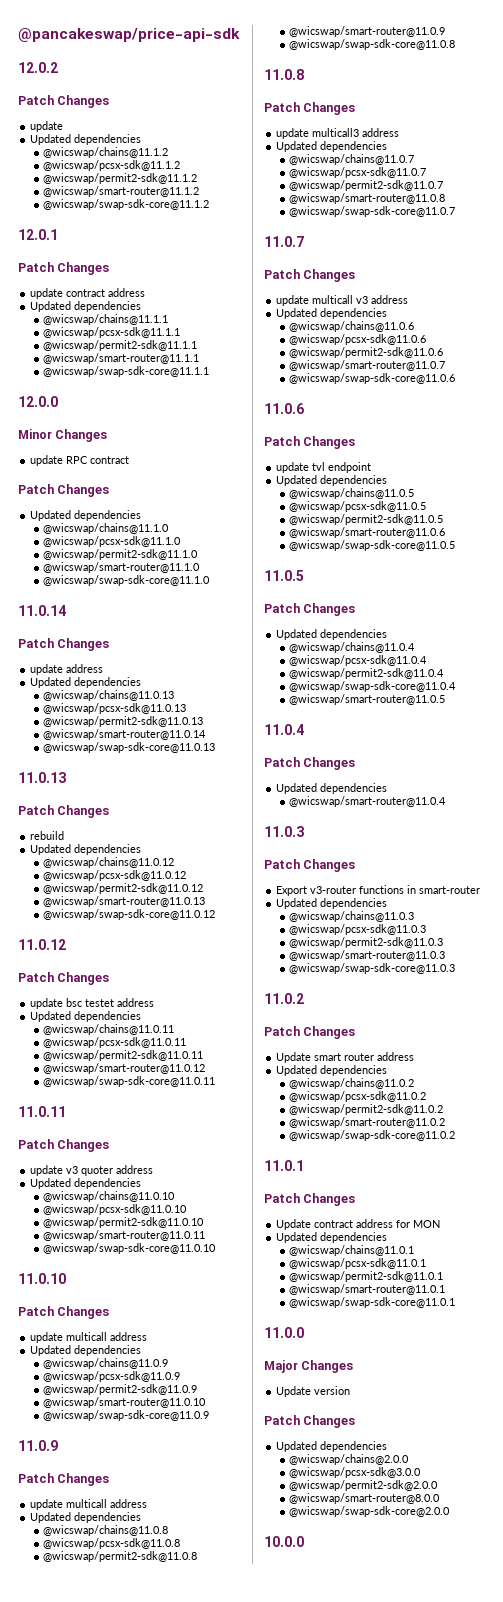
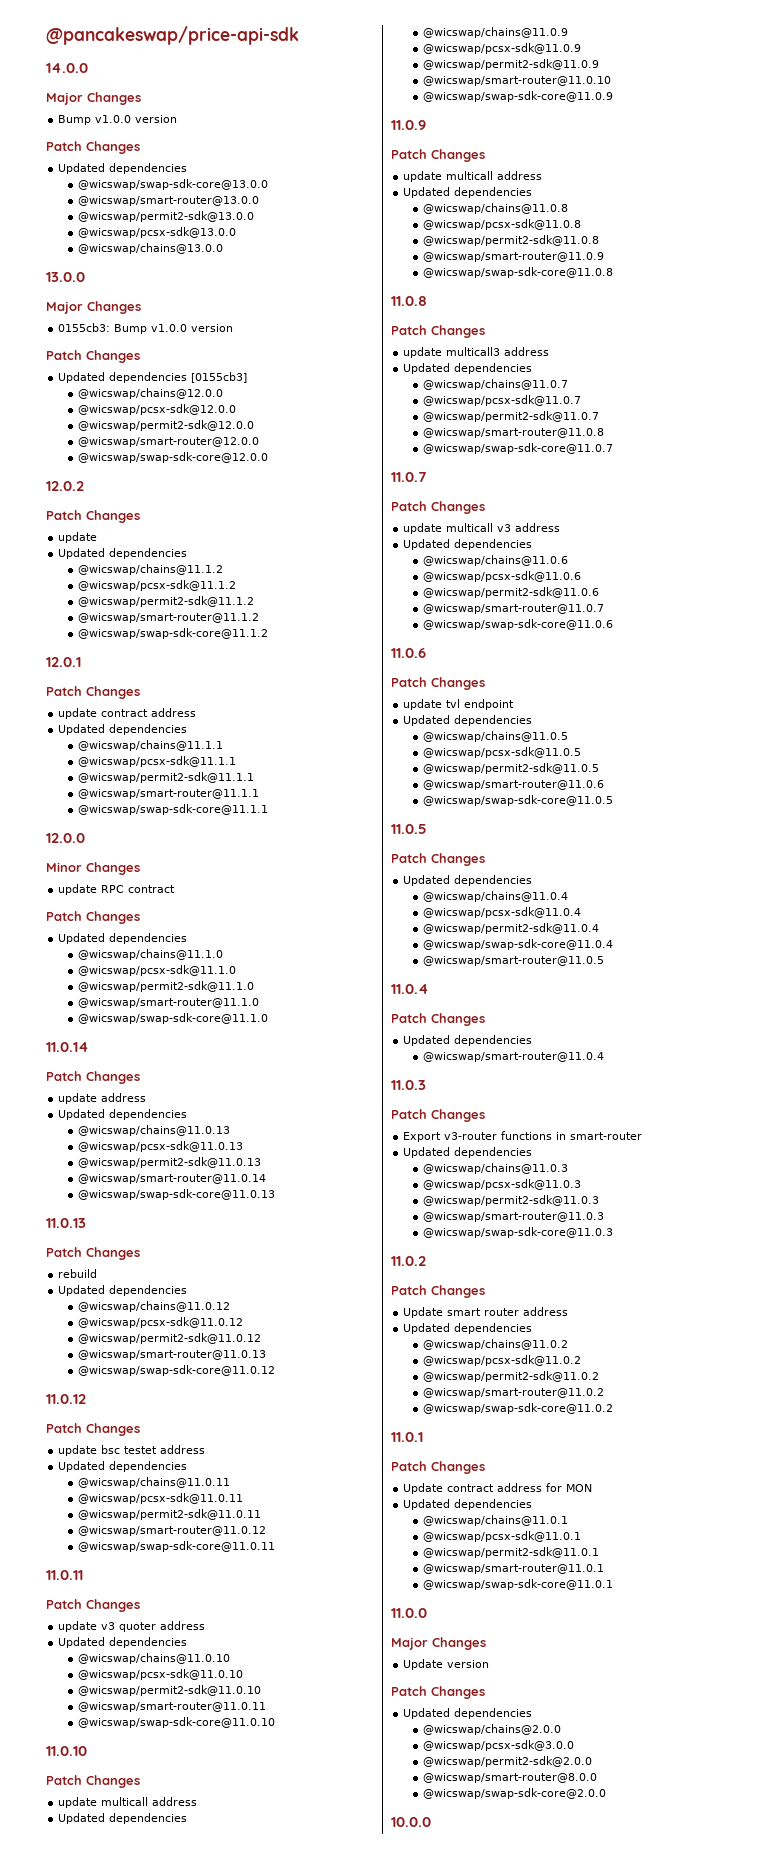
(240, 35) none -> [46,63,88,73] [46,92,141,105] [58,115,178,125] [46,141,140,154] [58,163,188,174] [77,179,268,190] [77,196,259,206] [77,211,254,222] [77,227,236,238] [77,243,223,254] [46,272,85,282] [46,301,141,314] [58,323,234,334] [46,350,140,363] [58,372,248,383] [77,388,223,399] [77,404,236,415] [77,420,254,431] [77,437,259,447] [77,452,268,463] // 14.0.0 // Major Changes // Bump v1.0.0 version // Patch Changes // Updated dependencies // @wicswap/swap-sdk-core@13.0.0 // @wicswap/smart-router@13.0.0 // @wicswap/permit2-sdk@13.0.0 // @wicswap/pcsx-sdk@13.0.0 // @wicswap/chains@13.0.0 // 13.0.0 // Major Changes // 0155cb3: Bump v1.0.0 version // Patch Changes // Updated dependencies [0155cb3] // @wicswap/chains@12.0.0 // @wicswap/pcsx-sdk@12.0.0 // @wicswap/permit2-sdk@12.0.0 // @wicswap/smart-router@12.0.0 // @wicswap/swap-sdk-core@12.0.0

